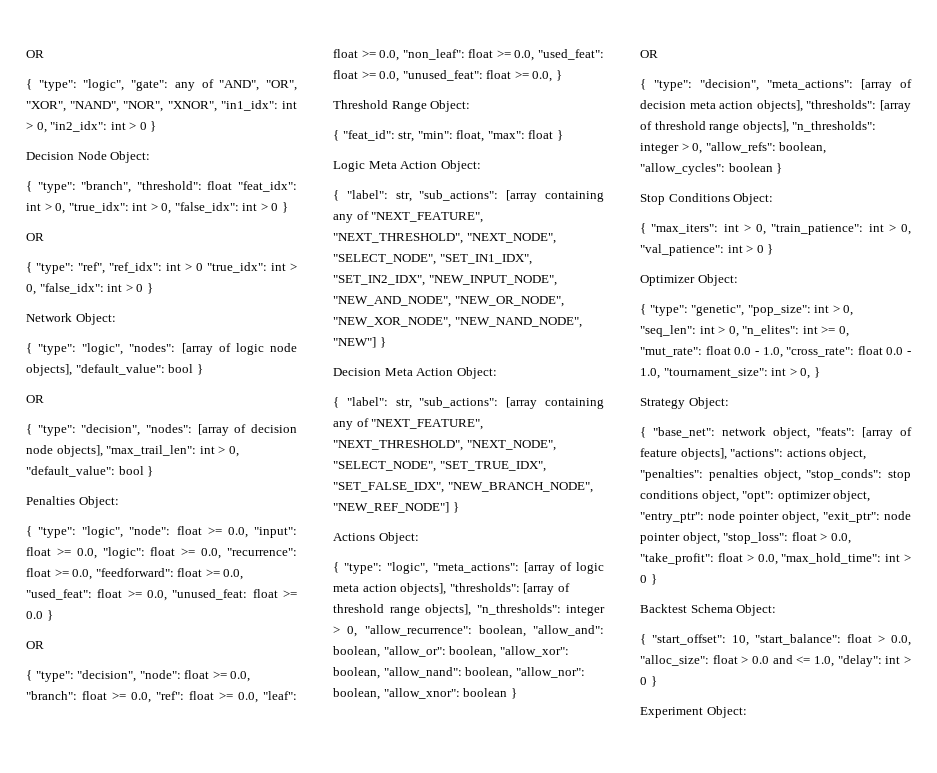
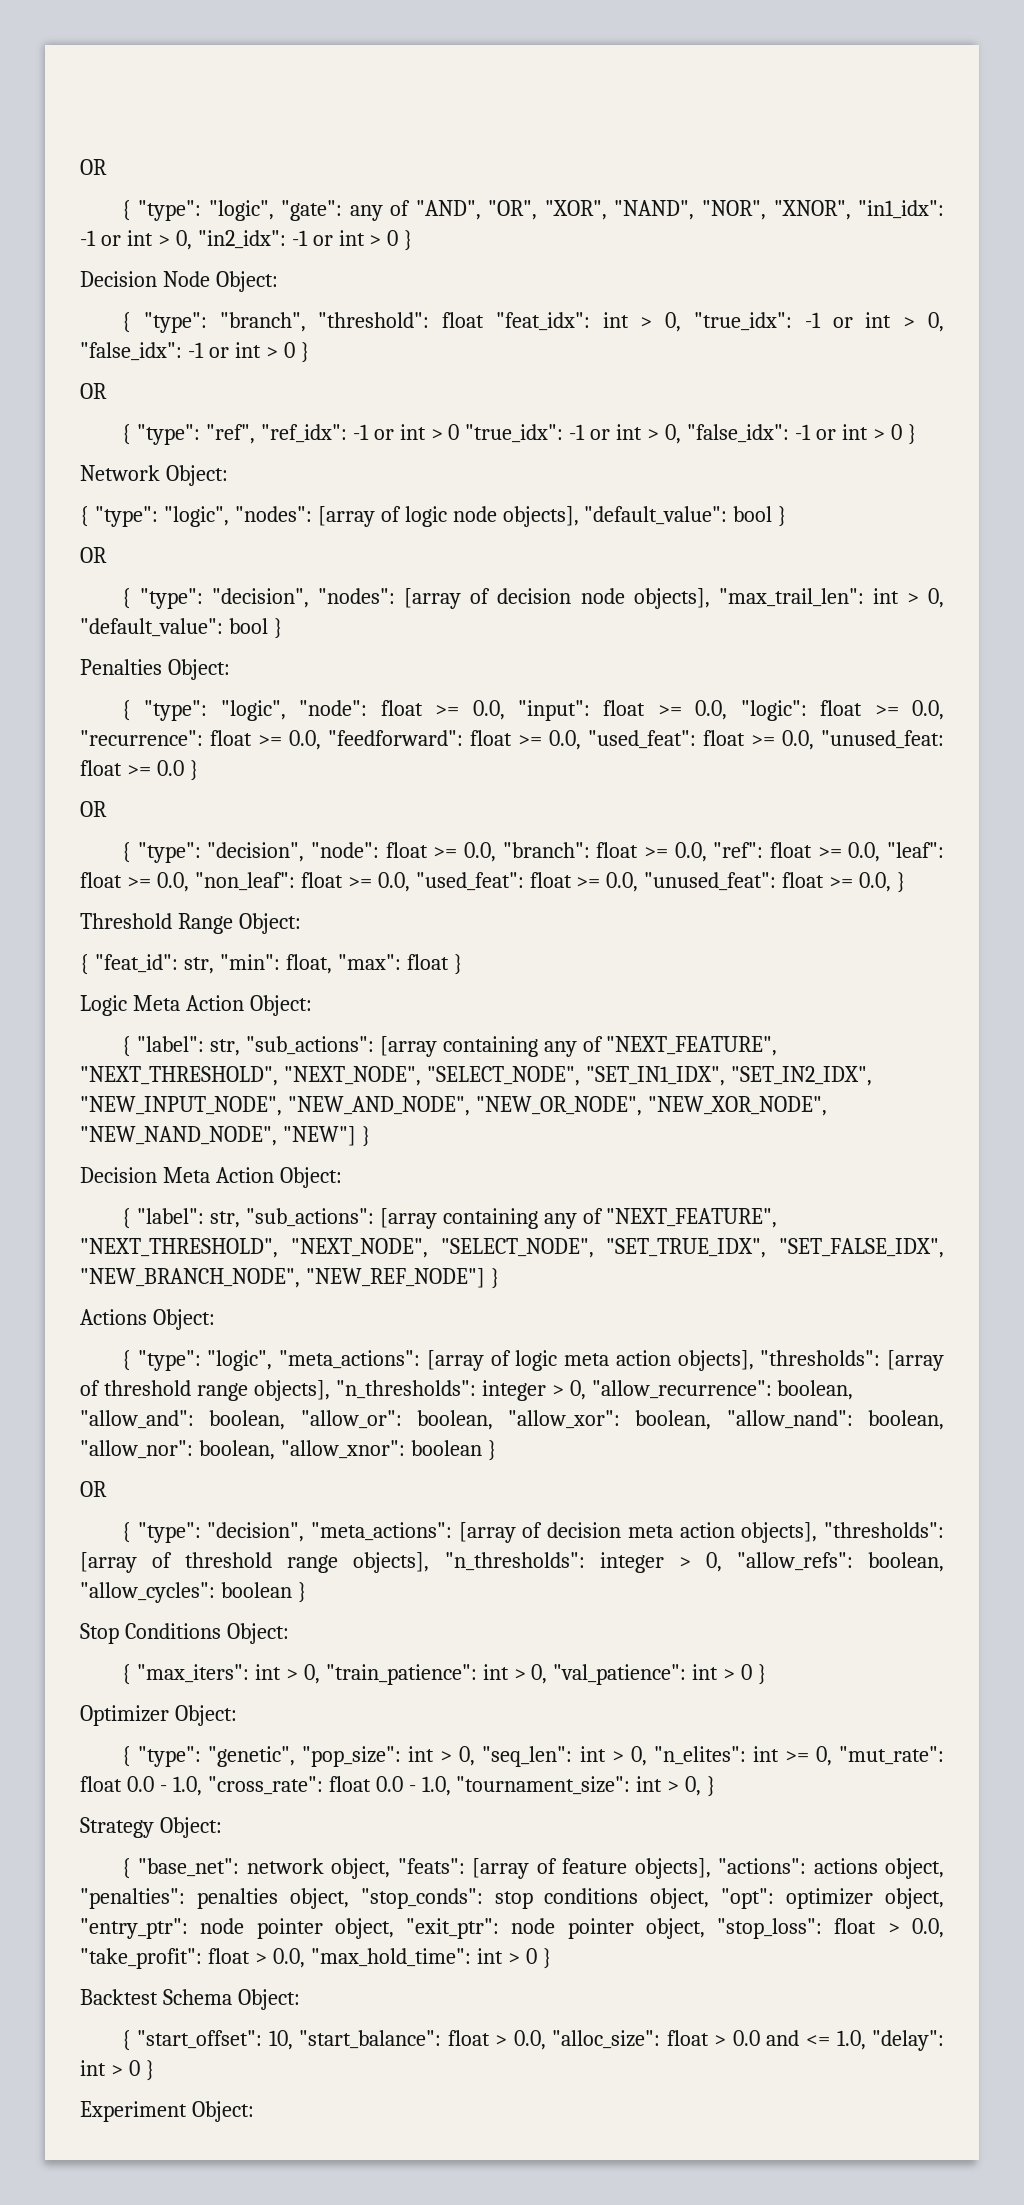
(278, 105) none -> [80,230,121,246] -1 or
(108, 126) none -> [291,230,333,246] -1 or
[132,202,239,214] int > 0, "false_idx": -> [804,312,944,332] [80,342,229,361] -1 or int > 0, "false_idx": -1 or
(162, 267) none -> [352,424,394,440] -1 or
[271,263,297,271] [26,283,104,295] int > 0, "false_idx": -> [569,424,836,444] -1 or int > 0, "false_idx": -1 or

